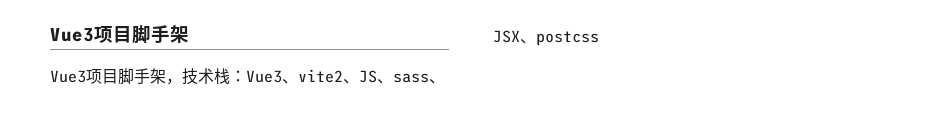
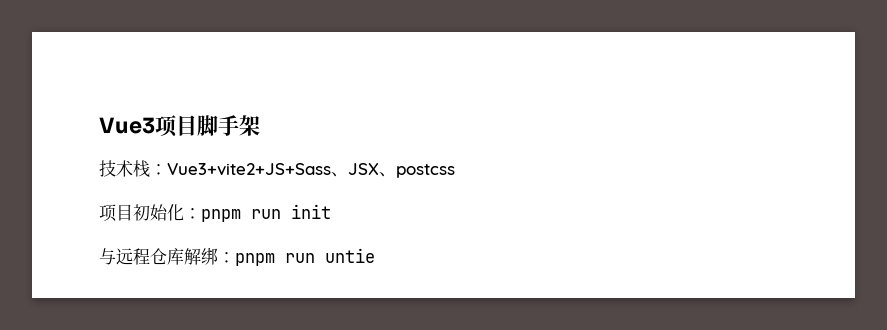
[50,68,445,85] [493,30,599,46] Vue3项目脚手架，技术栈：Vue3、vite2、JS、sass、JSX、postcss -> [99,160,455,178] [99,204,331,222] [99,247,375,266] 技术栈：Vue3+vite2+JS+Sass、JSX、postcss // 项目初始化：pnpm run init // 与远程仓库解绑：pnpm run untie

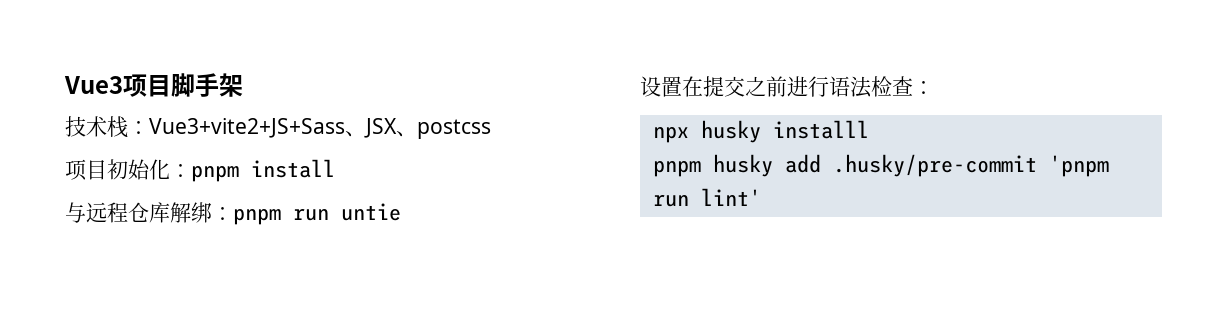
[251,204,331,219] run init -> [251,159,335,178] install
(375, 255) none -> [640,76,934,98] [652,120,869,143] [652,154,1109,177] [652,188,761,207] // 设置在提交之前进行语法检查： // npx husky installl // pnpm husky add .husky/pre-commit 'pnpm run lint'

